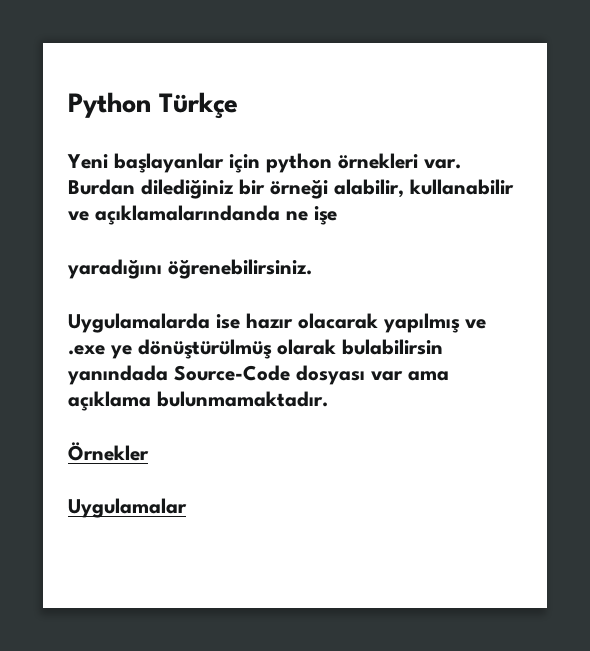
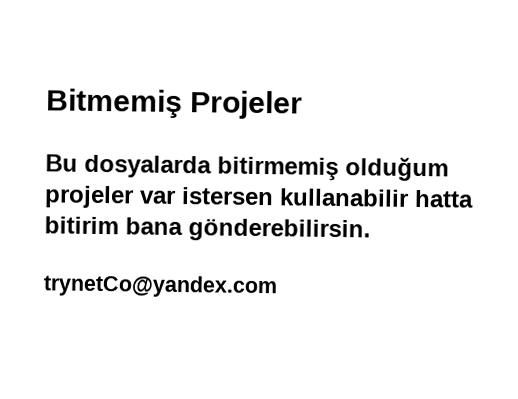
[68,92,238,119] [67,153,461,173] [68,179,514,199] [68,205,337,225] [67,259,312,279] [68,313,486,333] [68,339,443,359] [67,365,449,385] [68,391,328,411] [68,442,149,461] [68,498,187,518] Python Türkçe // Yeni başlayanlar için python örnekleri var. Burdan dilediğiniz bir örneği alabilir, kullanabilir ve açıklamalarındanda ne işe // yaradığını öğrenebilirsiniz. // Uygulamalarda ise hazır olacarak yapılmış ve .exe ye dönüştürülmüş olarak bulabilirsin yanındada Source-Code dosyası var ama açıklama bulunmamaktadır. // Örnekler // Uygulamalar -> [46,88,304,120] [45,154,449,182] [44,185,474,209] [44,216,371,243] [43,274,278,299] Bitmemiş Projeler // Bu dosyalarda bitirmemiş olduğum projeler var istersen kullanabilir hatta bitirim bana gönderebilirsin. // trynetCo@yandex.com

